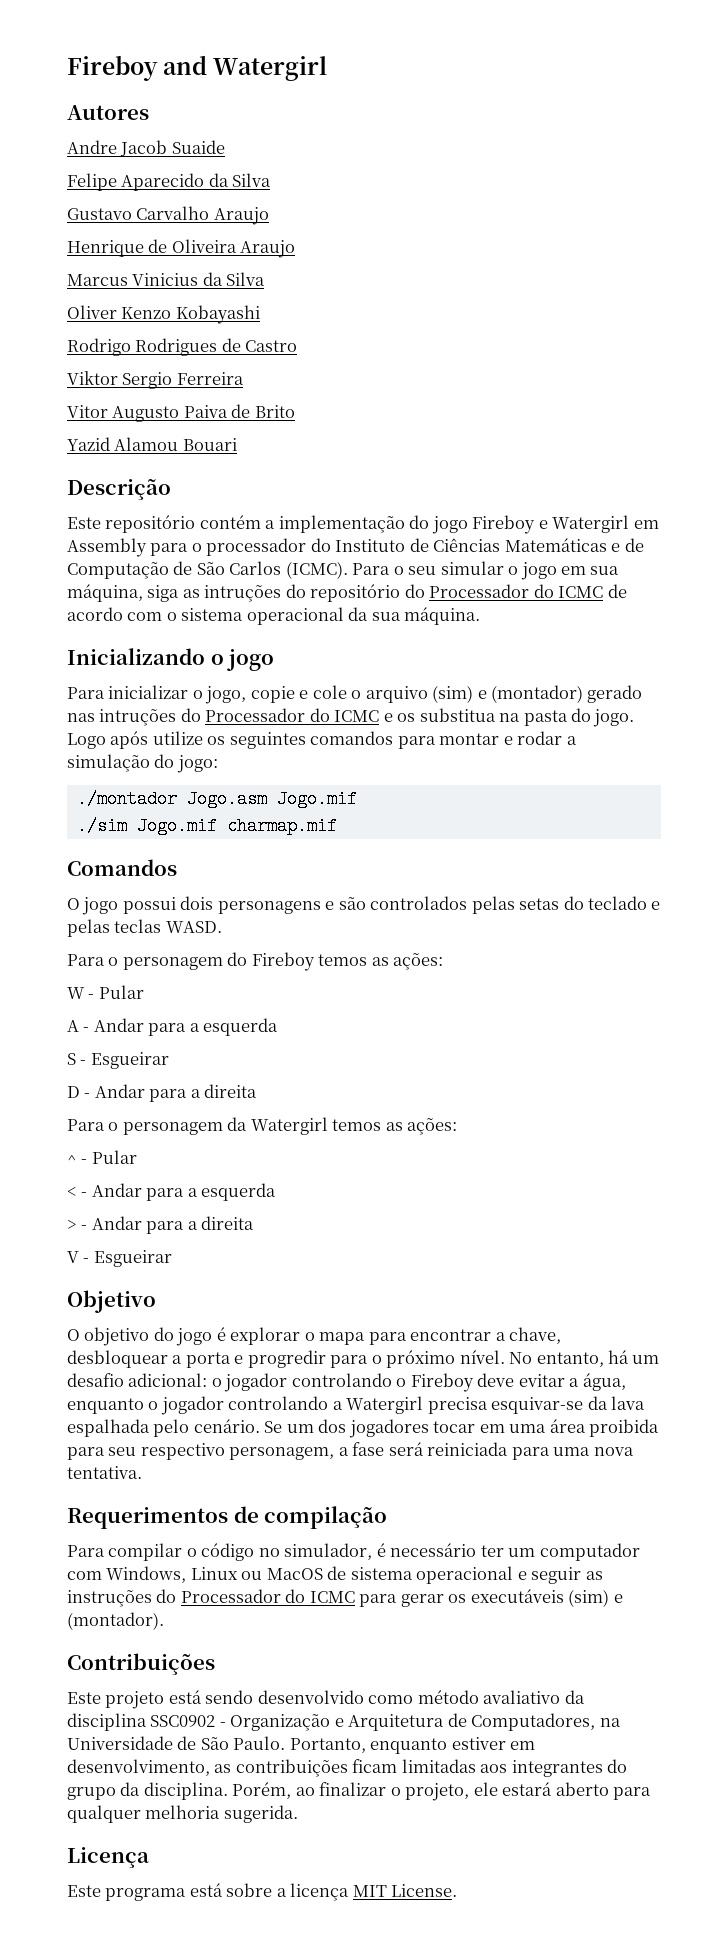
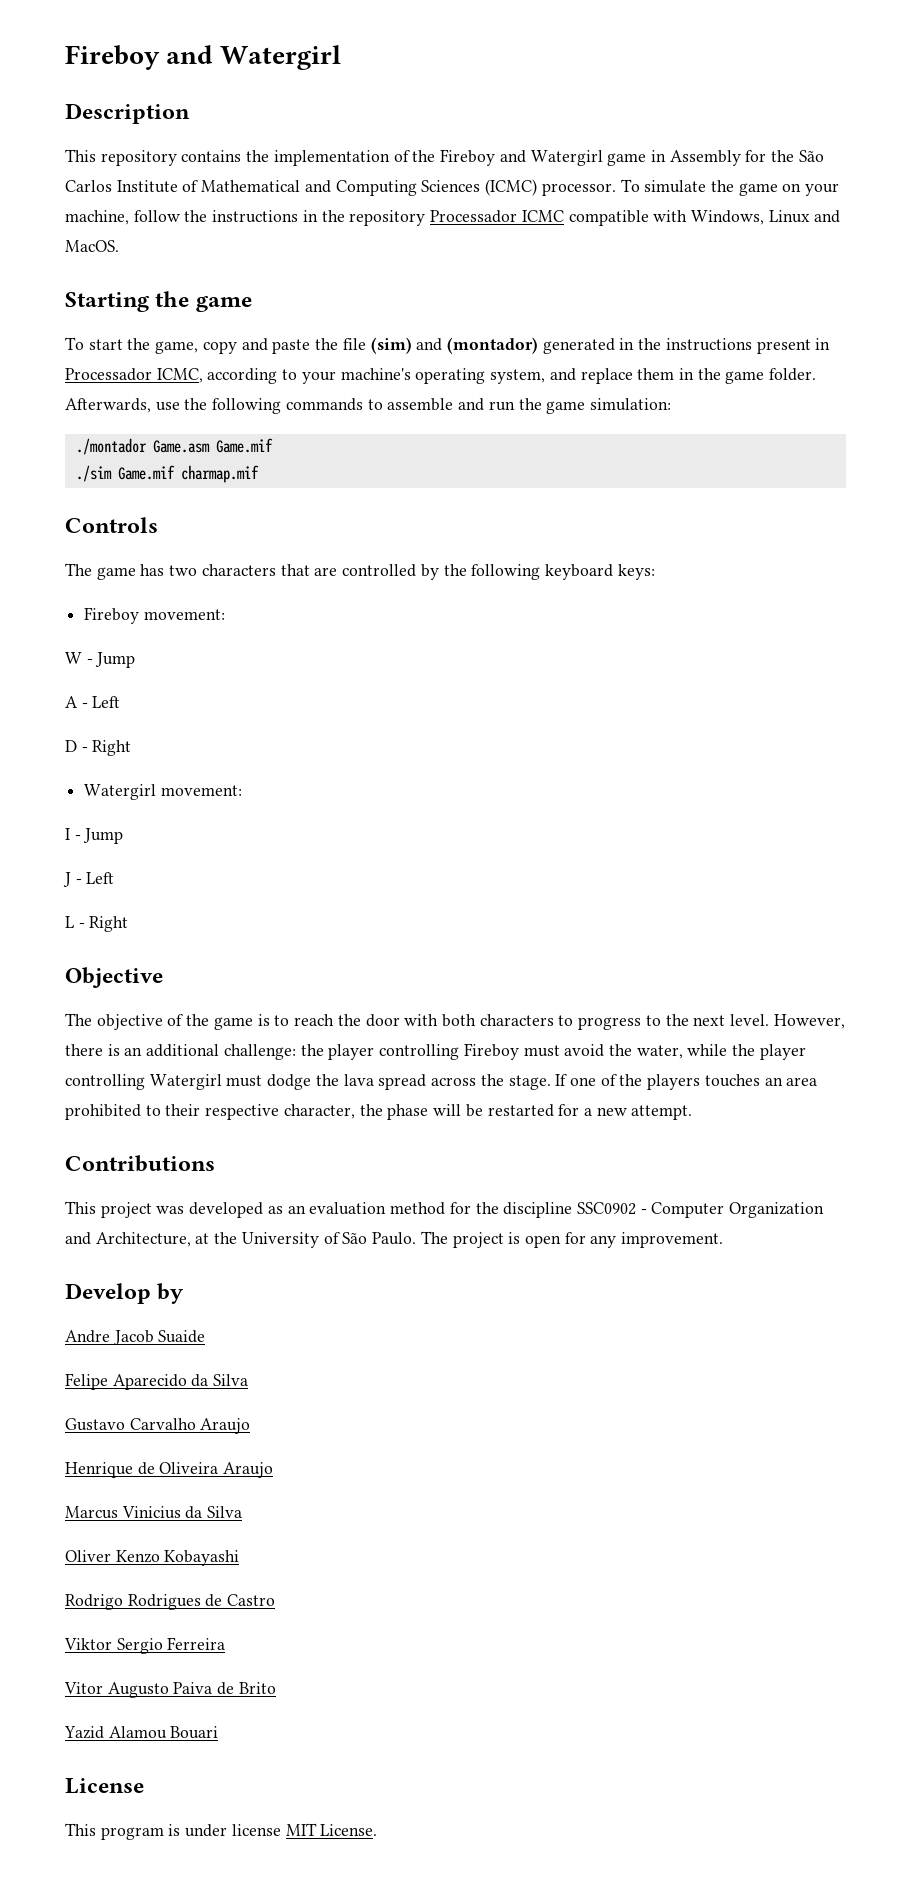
[67,105,149,120] Autores -> [65,103,190,124] [65,149,824,166] [65,179,840,196] [65,210,841,226] [65,240,119,252] [65,291,252,312] [65,337,831,354] [65,368,817,384] [65,398,671,414] [75,438,273,455] [75,465,259,483] [65,517,158,533] [65,563,655,580] [84,607,225,624] [65,652,136,668] [65,696,121,708] [65,740,132,756] [84,784,242,800] [65,828,124,844] [63,872,115,887] [65,916,129,932] [65,967,163,988] [65,1013,845,1030] [65,1043,806,1060] [65,1074,818,1090] [65,1104,693,1120] [65,1155,215,1172] [65,1201,825,1218] [65,1231,724,1248] [65,1283,185,1304] Description // This repository contains the implementation of the Fireboy and Watergirl game in Assembly for the São Carlos Institute of Mathematical and Computing Sciences (ICMC) processor. To simulate the game on your machine, follow the instructions in the repository Processador ICMC compatible with Windows, Linux and MacOS. // Starting the game // To start the game, copy and paste the file (sim) and (montador) generated in the instructions present in Processador ICMC, according to your machine's operating system, and replace them in the game folder. Afterwards, use the following commands to assemble and run the game simulation: // ./montador Game.asm Game.mif // ./sim Game.mif charmap.mif // Controls // The game has two characters that are controlled by the following keyboard keys: // Fireboy movement: // W - Jump // A - Left // D - Right // Watergirl movement: // I - Jump // J - Left // L - Right // Objective // The objective of the game is to reach the door with both characters to progress to the next level. However, there is an additional challenge: the player controlling Fireboy must avoid the water, while the player controlling Watergirl must dodge the lava spread across the stage. If one of the players touches an area prohibited to their respective character, the phase will be restarted for a new attempt. // Contributions // This project was developed as an evaluation method for the discipline SSC0902 - Computer Organization and Architecture, at the University of São Paulo. The project is open for any improvement. // Develop by
[67,478,171,500] [67,515,659,534] [67,538,644,557] [67,561,620,580] [67,584,627,602] [67,607,481,625] [67,648,275,671] [67,685,643,704] [67,708,635,727] [67,731,577,749] [67,754,218,773] [76,790,357,808] [76,817,337,835] [67,859,177,876] [67,896,661,915] [67,919,222,937] [67,952,444,971] [67,985,144,999] [67,1018,279,1036] [67,1052,169,1069] [67,1084,258,1102] [67,1117,458,1135] [67,1150,137,1164] [67,1183,277,1201] [67,1216,255,1234] [67,1250,172,1267] [67,1290,156,1313] [67,1327,562,1346] [67,1350,660,1368] [67,1373,626,1392] [67,1396,646,1415] [67,1419,660,1438] [67,1442,634,1460] [67,1466,142,1479] [67,1506,388,1529] [67,1543,640,1561] [67,1566,603,1584] [67,1589,623,1607] [67,1612,164,1630] [67,1653,215,1675] [67,1690,585,1709] [67,1713,621,1731] [67,1736,536,1754] [67,1759,628,1777] [67,1782,652,1801] [67,1805,298,1823] [67,1847,149,1868] [67,1883,350,1901] Descrição // Este repositório contém a implementação do jogo Fireboy e Watergirl em Assembly para o processador do Instituto de Ciências Matemáticas e de Computação de São Carlos (ICMC). Para o seu simular o jogo em sua máquina, siga as intruções do repositório do Processador do ICMC de acordo com o sistema operacional da sua máquina. // Inicializando o jogo // Para inicializar o jogo, copie e cole o arquivo (sim) e (montador) gerado nas intruções do Processador do ICMC e os substitua na pasta do jogo. Logo após utilize os seguintes comandos para montar e rodar a simulação do jogo: // ./montador Jogo.asm Jogo.mif // ./sim Jogo.mif charmap.mif // Comandos // O jogo possui dois personagens e são controlados pelas setas do teclado e pelas teclas WASD. // Para o personagem do Fireboy temos as ações: // W - Pular // A - Andar para a esquerda // S - Esgueirar // D - Andar para a direita // Para o personagem da Watergirl temos as ações: // ^ - Pular // < - Andar para a esquerda // > - Andar para a direita // V - Esgueirar // Objetivo // O objetivo do jogo é explorar o mapa para encontrar a chave, desbloquear a porta e progredir para o próximo nível. No entanto, há um desafio adicional: o jogador controlando o Fireboy deve evitar a água, enquanto o jogador controlando a Watergirl precisa esquivar-se da lava espalhada pelo cenário. Se um dos jogadores tocar em uma área proibida para seu respectivo personagem, a fase será reiniciada para uma nova tentativa. // Requerimentos de compilação // Para compilar o código no simulador, é necessário ter um computador com Windows, Linux ou MacOS de sistema operacional e seguir as instruções do Processador do ICMC para gerar os executáveis (sim) e (montador). // Contribuições // Este projeto está sendo desenvolvido como método avaliativo da disciplina SSC0902 - Organização e Arquitetura de Computadores, na Universidade de São Paulo. Portanto, enquanto estiver em desenvolvimento, as contribuições ficam limitadas aos integrantes do grupo da disciplina. Porém, ao finalizar o projeto, ele estará aberto para qualquer melhoria sugerida. // Licença // Este programa está sobre a licença -> [65,1778,144,1794] [65,1823,281,1840] License // This program is under license

